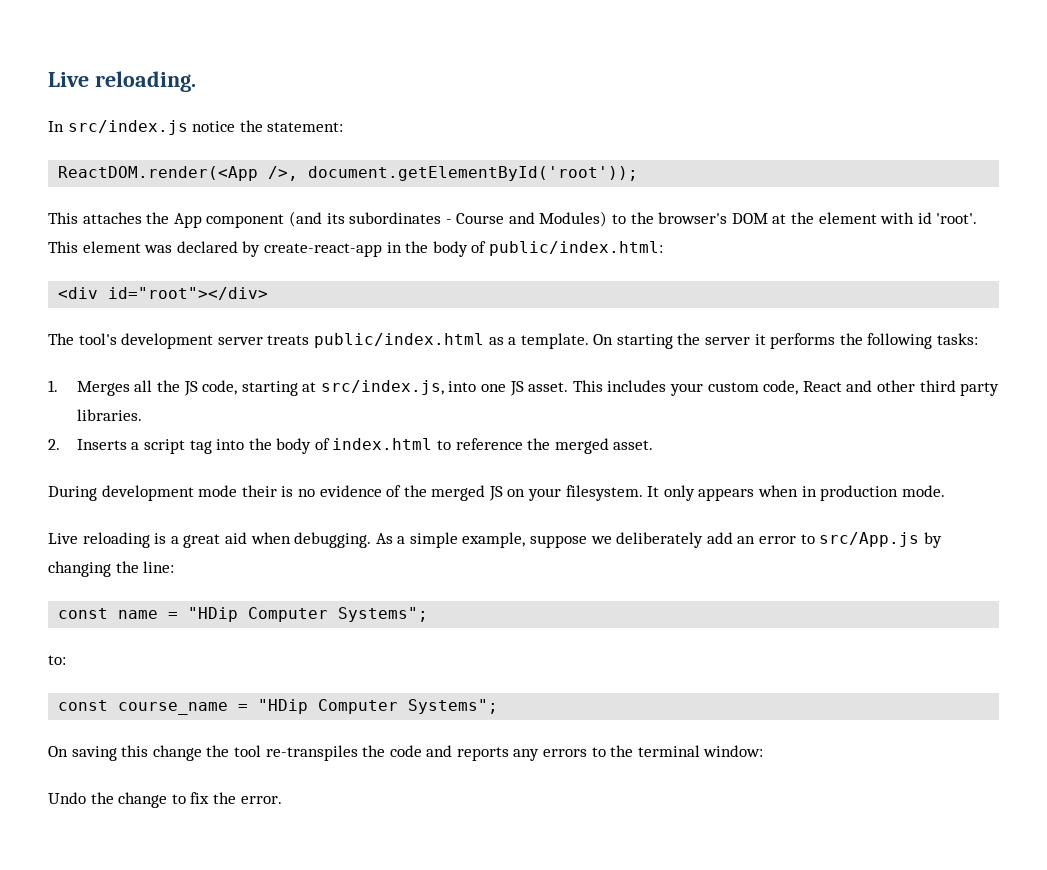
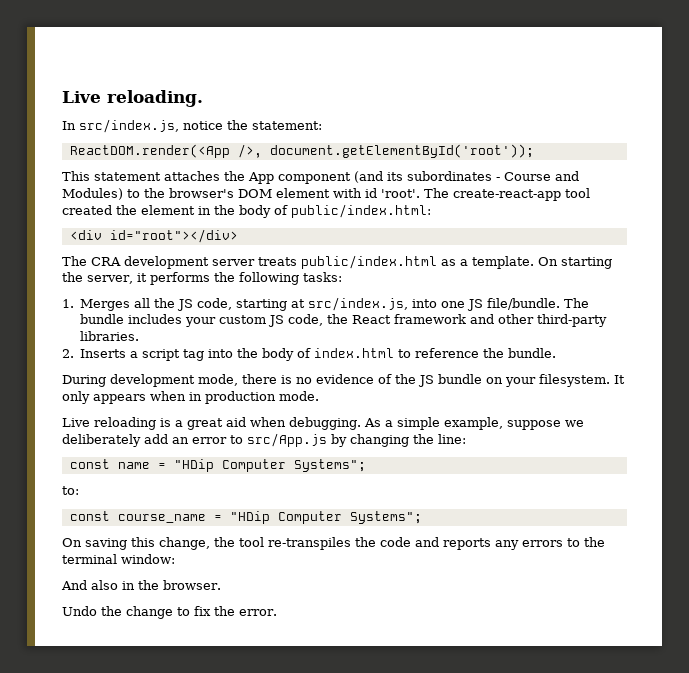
[67,120,188,135] src/index.js -> [79,119,179,133] src/index.js,
(78, 218) none -> [94,172,161,181] statement
[772,212,815,224] at the -> (272, 193) none
[48,241,382,257] This element was declared by create-react-app -> [424,188,590,201] [62,205,195,215] The create-react-app tool created the element
[78,333,117,345] tool's -> [91,257,121,266] CRA
[705,337,751,345] server -> [87,275,133,284] server,
[528,380,1000,396] asset. This includes your custom code, React and other third party -> [487,298,590,310] [80,314,608,327] file/bundle. The bundle includes your custom JS code, the React framework and other third-party
[554,438,654,454] merged asset. -> [508,348,557,358] bundle.
[198,485,277,497] mode their -> [198,374,277,386] mode, there
[431,485,503,501] merged JS -> [418,374,482,387] JS bundle
[152,745,202,761] change -> [159,537,210,550] change,
(764, 751) none -> [61,580,221,590] // And also in the browser.

